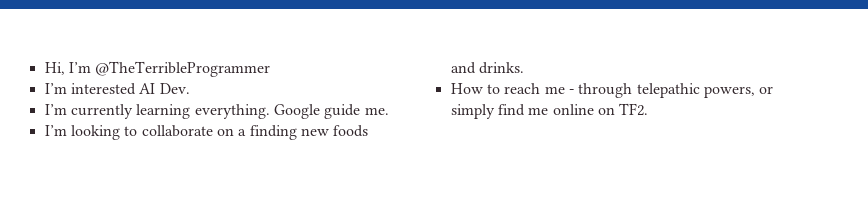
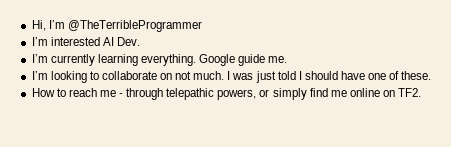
[238,125,369,140] [450,62,524,74] a finding new foods and drinks. -> [175,71,432,83] not much. I was just told I should have one of these.

